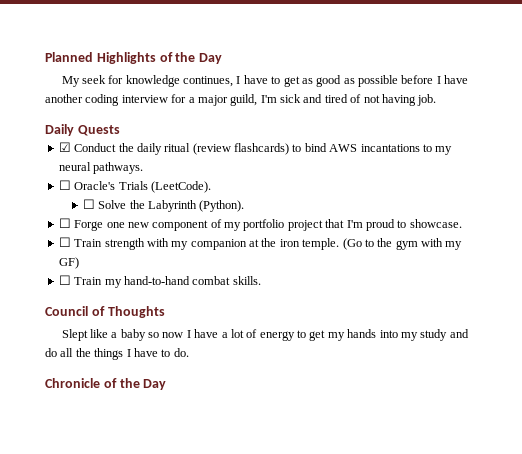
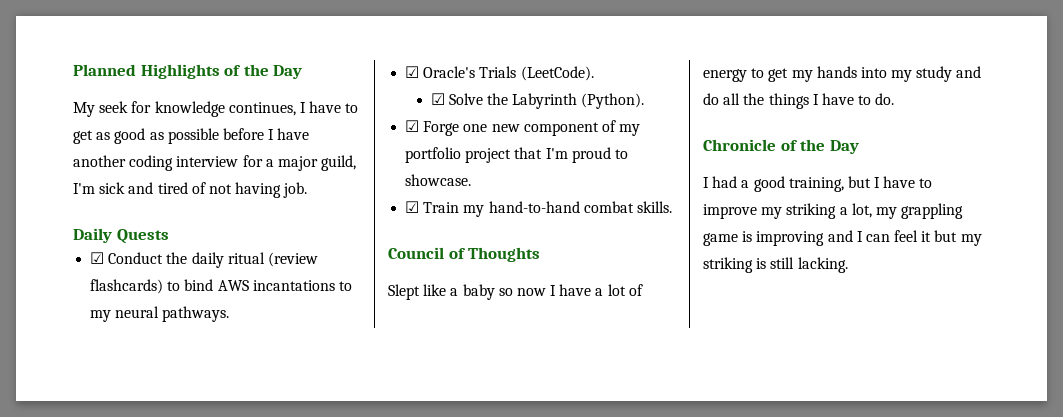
[58,180,71,190] ☐ -> [405,66,420,78] ☑
[82,199,95,209] ☐ -> [430,93,445,105] ☑
[58,218,71,228] ☐ -> [405,120,420,132] ☑
[58,237,463,250] [58,257,79,269] [58,275,71,285] ☐ Train strength with my companion at the iron temple. (Go to the gym with my GF) // ☐ -> [405,201,420,213] ☑
(167, 384) none -> [703,176,933,192] [703,203,964,219] [703,230,982,246] [703,257,848,273] // I had a good training, but I have to improve my striking a lot, my grappling game is improving and I can feel it but my striking is still lacking.

